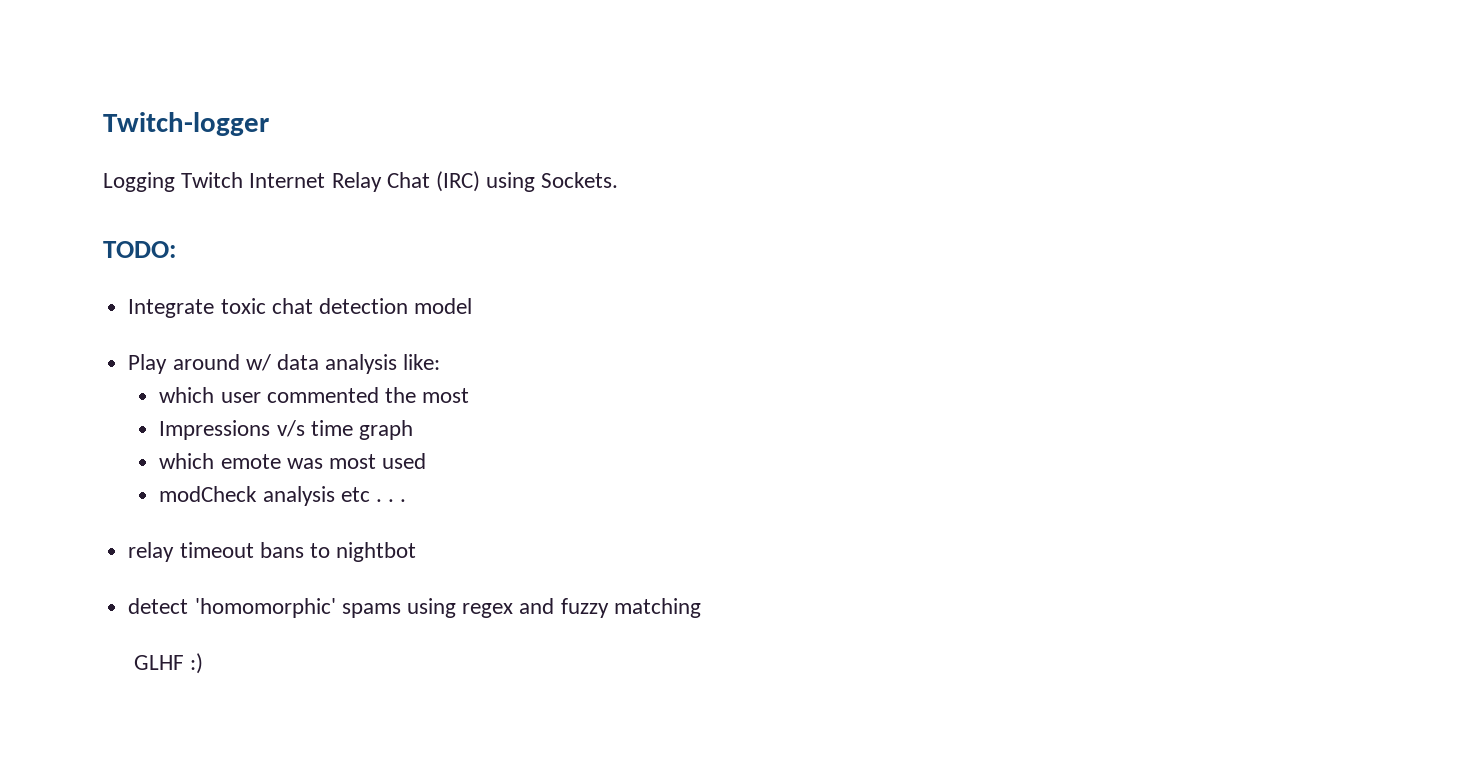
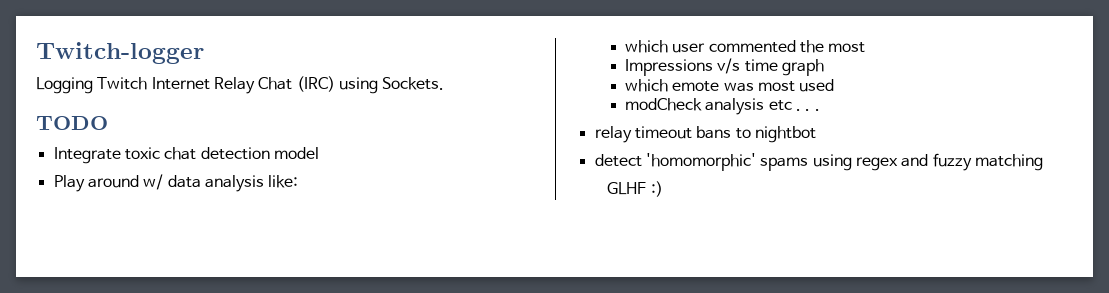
[103,241,176,258] TODO: -> [36,116,108,130] TODO

